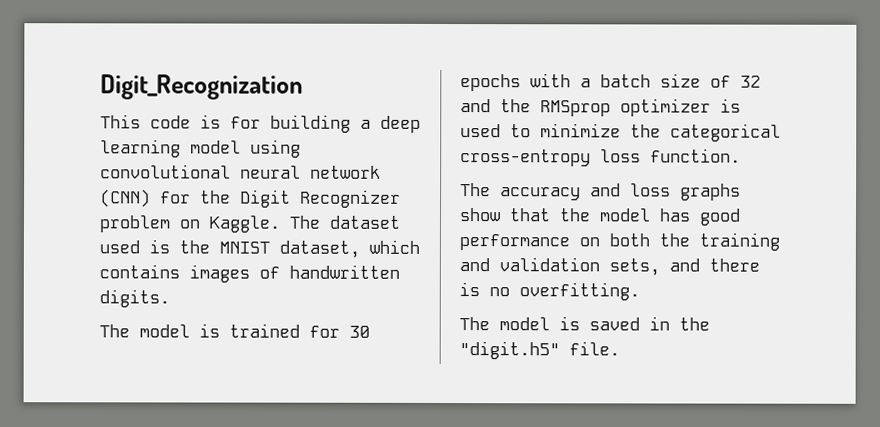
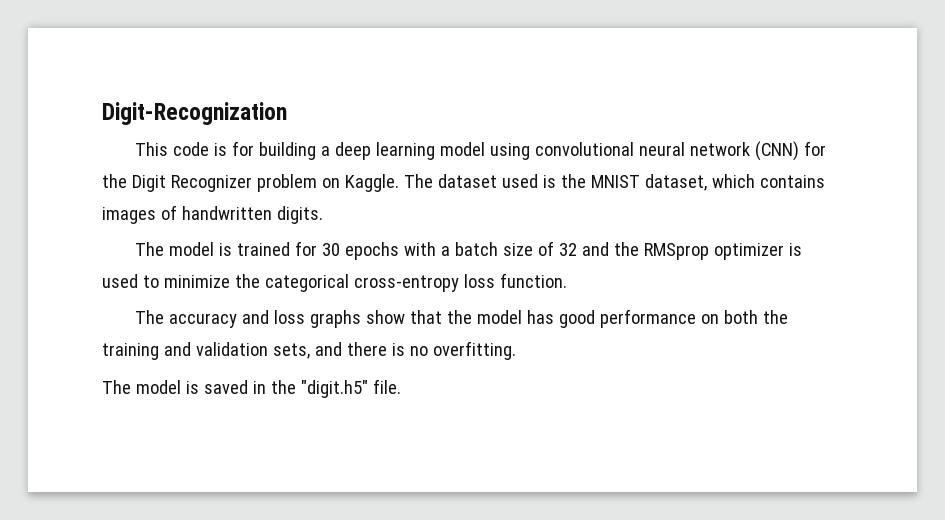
[100,74,303,100] Digit_Recognization -> [102,102,287,125] Digit-Recognization

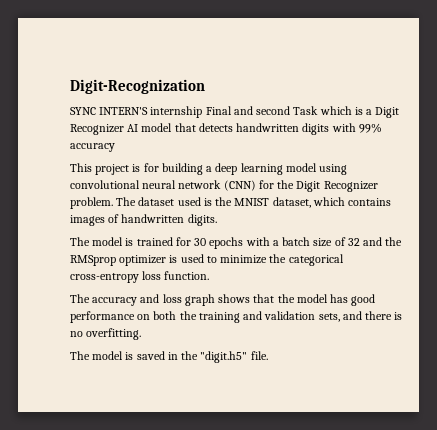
(287, 113) none -> [70,106,400,118] [70,123,382,135] [70,143,115,152] // SYNC INTERN'S internship Final and second Task which is a Digit Recognizer AI model that detects handwritten digits with 99% accuracy
[173,142,210,156] code -> [95,164,130,175] project
[256,174,399,192] problem on Kaggle. -> [70,197,113,209] problem.
[310,310,406,328] graphs show -> [184,294,251,306] graph shows

